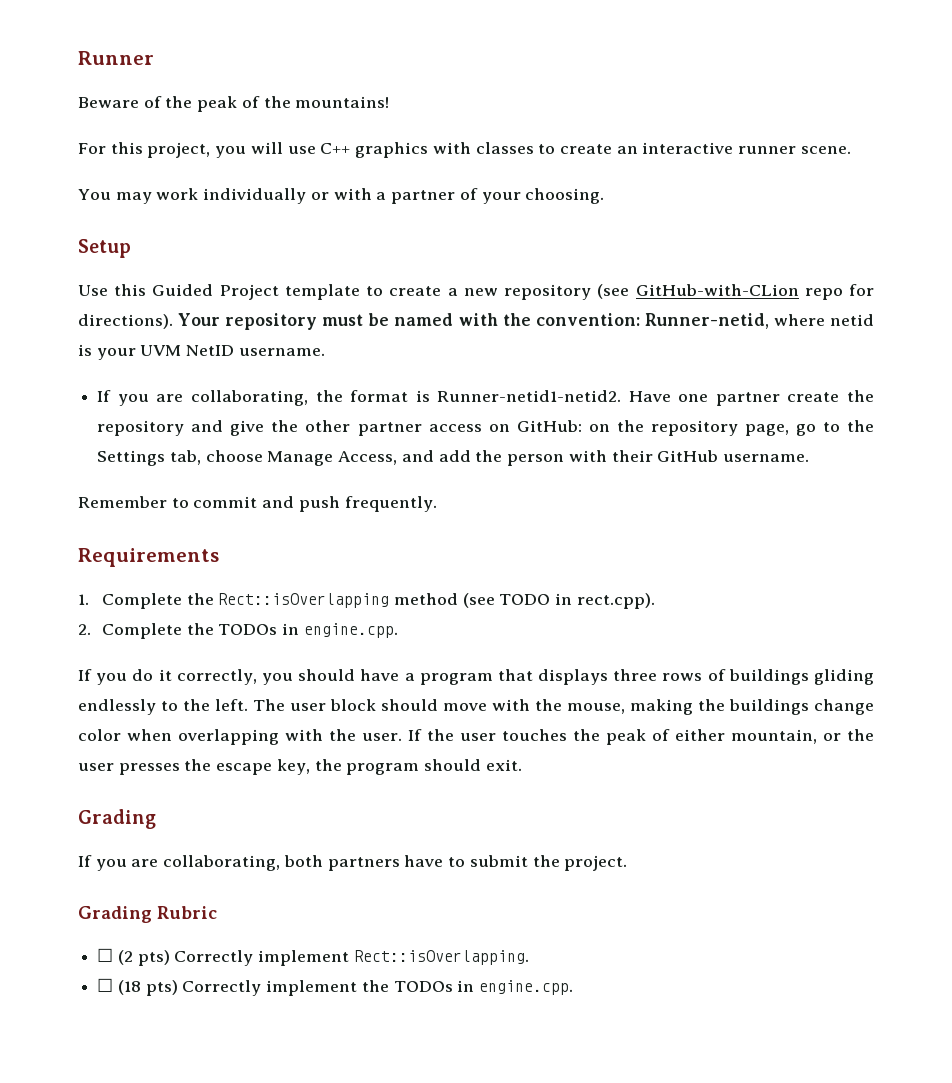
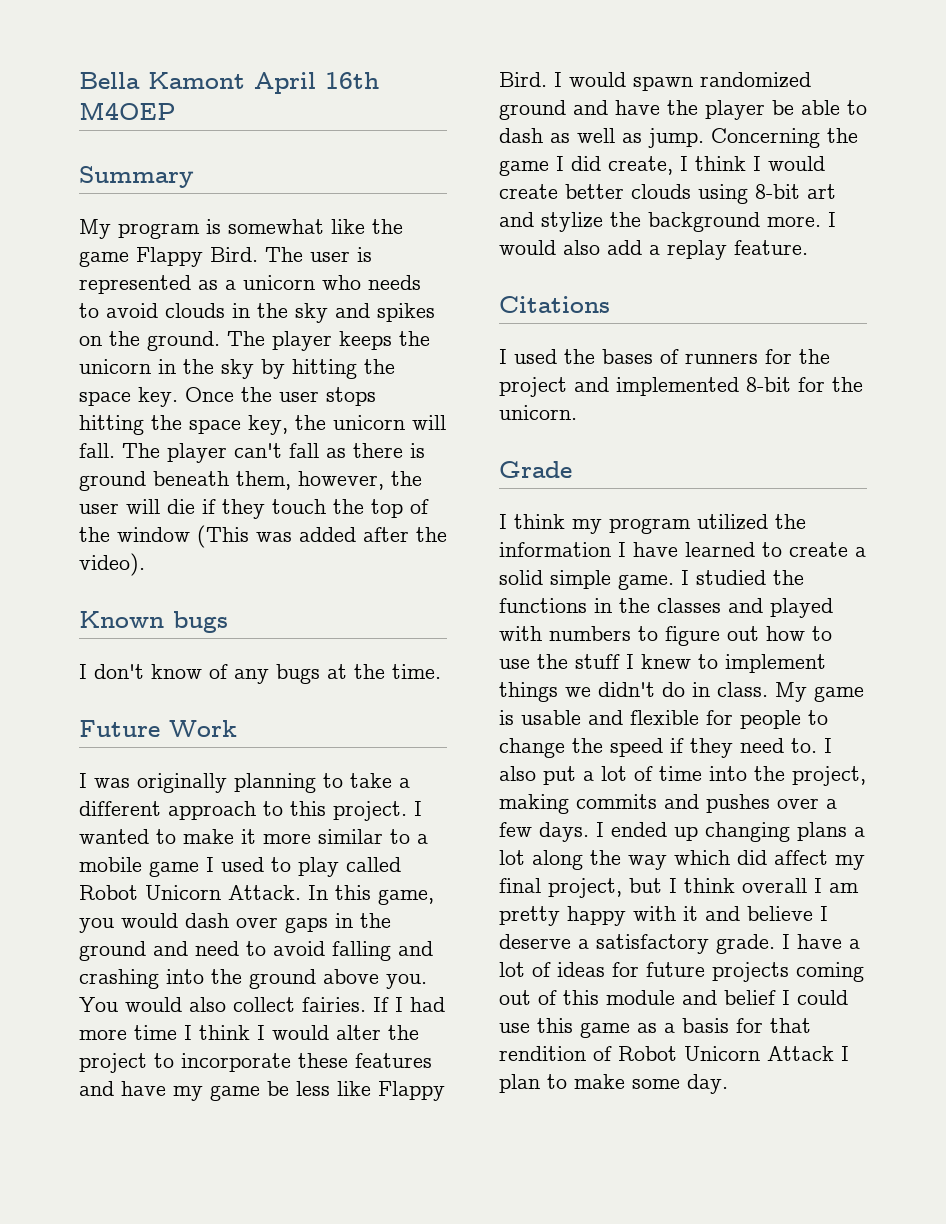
[78,51,154,65] [78,96,390,112] [78,142,851,158] [78,188,605,204] [78,239,131,258] [78,284,875,300] [78,313,874,330] [78,344,325,360] [97,390,874,406] [97,420,874,436] [97,450,809,466] [78,496,437,512] [78,548,219,567] [78,593,655,609] [78,623,398,639] [78,669,874,685] [78,699,874,715] [78,729,874,745] [78,759,522,775] [78,809,156,829] [78,855,628,871] [78,906,217,923] [97,948,529,966] [97,978,574,996] Runner // Beware of the peak of the mountains! // For this project, you will use C++ graphics with classes to create an interactive runner scene. // You may work individually or with a partner of your choosing. // Setup // Use this Guided Project template to create a new repository (see GitHub-with-CLion repo for directions). Your repository must be named with the convention: Runner-netid, where netid is your UVM NetID username. // If you are collaborating, the format is Runner-netid1-netid2. Have one partner create the repository and give the other partner access on GitHub: on the repository page, go to the Settings tab, choose Manage Access, and add the person with their GitHub username. // Remember to commit and push frequently. // Requirements // 1. Complete the Rect::isOverlapping method (see TODO in rect.cpp). // 2. Complete the TODOs in engine.cpp. // If you do it correctly, you should have a program that displays three rows of buildings gliding endlessly to the left. The user block should move with the mouse, making the buildings change color when overlapping with the user. If the user touches the peak of either mountain, or the user presses the escape key, the program should exit. // Grading // If you are collaborating, both partners have to submit the project. // Grading Rubric // ☐ (2 pts) Correctly implement Rect::isOverlapping. // ☐ (18 pts) Correctly implement the TODOs in engine.cpp. -> [79,72,379,94] [79,102,176,120] [79,166,194,188] [79,219,403,239] [79,247,372,267] [79,275,421,294] [79,303,435,323] [79,331,430,351] [79,359,395,379] [79,387,376,407] [79,415,446,435] [79,443,425,463] [79,471,422,491] [79,499,429,519] [79,525,447,548] [79,553,145,576] [79,611,228,633] [79,664,441,684] [79,720,237,737] [79,773,410,793] [79,801,422,821] [79,829,428,844] [79,857,401,877] [79,885,434,905] [79,913,391,933] [79,941,433,961] [79,969,427,989] [79,997,445,1012] [79,1025,419,1040] [79,1053,432,1073] [79,1081,445,1101] [499,72,811,91] [499,100,867,120] [499,128,858,148] [499,156,825,176] [499,184,836,204] [499,212,836,232] [499,240,808,260] [499,296,610,313] [499,349,830,364] [499,377,863,397] [499,405,577,420] [499,461,572,478] [499,514,806,534] [499,542,866,557] [499,570,804,590] [499,598,833,618] [499,626,832,646] [499,654,826,673] [499,682,864,702] [499,710,828,729] [499,738,832,758] [499,766,866,786] [499,794,837,814] [499,822,865,842] [499,850,865,870] [499,878,859,898] [499,906,828,926] [499,934,860,954] [499,962,864,982] [499,990,848,1005] [499,1018,811,1038] [499,1046,849,1061] [499,1074,728,1094] Bella Kamont April 16th M4OEP // Summary // My program is somewhat like the game Flappy Bird. The user is represented as a unicorn who needs to avoid clouds in the sky and spikes on the ground. The player keeps the unicorn in the sky by hitting the space key. Once the user stops hitting the space key, the unicorn will fall. The player can't fall as there is ground beneath them, however, the user will die if they touch the top of the window (This was added after the video). // Known bugs // I don't know of any bugs at the time. // Future Work // I was originally planning to take a different approach to this project. I wanted to make it more similar to a mobile game I used to play called Robot Unicorn Attack. In this game, you would dash over gaps in the ground and need to avoid falling and crashing into the ground above you. You would also collect fairies. If I had more time I think I would alter the project to incorporate these features and have my game be less like Flappy Bird. I would spawn randomized ground and have the player be able to dash as well as jump. Concerning the game I did create, I think I would create better clouds using 8-bit art and stylize the background more. I would also add a replay feature. // Citations // I used the bases of runners for the project and implemented 8-bit for the unicorn. // Grade // I think my program utilized the information I have learned to create a solid simple game. I studied the functions in the classes and played with numbers to figure out how to use the stuff I knew to implement things we didn't do in class. My game is usable and flexible for people to change the speed if they need to. I also put a lot of time into the project, making commits and pushes over a few days. I ended up changing plans a lot along the way which did affect my final project, but I think overall I am pretty happy with it and believe I deserve a satisfactory grade. I have a lot of ideas for future projects coming out of this module and belief I could use this game as a basis for that rendition of Robot Unicorn Attack I plan to make some day.

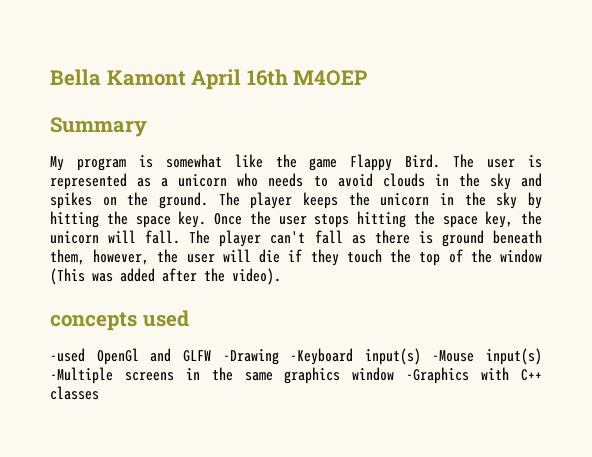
[79,611,228,633] [79,664,441,684] [79,720,237,737] [79,773,410,793] [79,801,422,821] [79,829,428,844] [79,857,401,877] [79,885,434,905] [79,913,391,933] [79,941,433,961] [79,969,427,989] [79,997,445,1012] [79,1025,419,1040] [79,1053,432,1073] [79,1081,445,1101] [499,72,811,91] [499,100,867,120] [499,128,858,148] [499,156,825,176] [499,184,836,204] [499,212,836,232] [499,240,808,260] [499,296,610,313] [499,349,830,364] [499,377,863,397] [499,405,577,420] [499,461,572,478] [499,514,806,534] [499,542,866,557] [499,570,804,590] [499,598,833,618] [499,626,832,646] [499,654,826,673] [499,682,864,702] [499,710,828,729] [499,738,832,758] [499,766,866,786] [499,794,837,814] [499,822,865,842] [499,850,865,870] [499,878,859,898] [499,906,828,926] [499,934,860,954] [499,962,864,982] [499,990,848,1005] [499,1018,811,1038] [499,1046,849,1061] [499,1074,728,1094] Known bugs // I don't know of any bugs at the time. // Future Work // I was originally planning to take a different approach to this project. I wanted to make it more similar to a mobile game I used to play called Robot Unicorn Attack. In this game, you would dash over gaps in the ground and need to avoid falling and crashing into the ground above you. You would also collect fairies. If I had more time I think I would alter the project to incorporate these features and have my game be less like Flappy Bird. I would spawn randomized ground and have the player be able to dash as well as jump. Concerning the game I did create, I think I would create better clouds using 8-bit art and stylize the background more. I would also add a replay feature. // Citations // I used the bases of runners for the project and implemented 8-bit for the unicorn. // Grade // I think my program utilized the information I have learned to create a solid simple game. I studied the functions in the classes and played with numbers to figure out how to use the stuff I knew to implement things we didn't do in class. My game is usable and flexible for people to change the speed if they need to. I also put a lot of time into the project, making commits and pushes over a few days. I ended up changing plans a lot along the way which did affect my final project, but I think overall I am pretty happy with it and believe I deserve a satisfactory grade. I have a lot of ideas for future projects coming out of this module and belief I could use this game as a basis for that rendition of Robot Unicorn Attack I plan to make some day. -> [50,310,189,331] [50,348,542,365] [50,367,543,384] [50,386,99,400] concepts used // -used OpenGl and GLFW -Drawing -Keyboard input(s) -Mouse input(s) -Multiple screens in the same graphics window -Graphics with C++ classes

